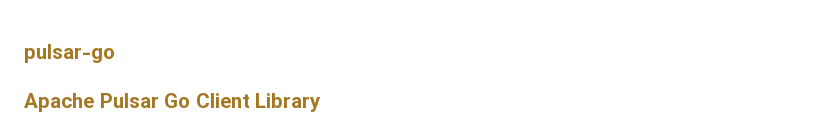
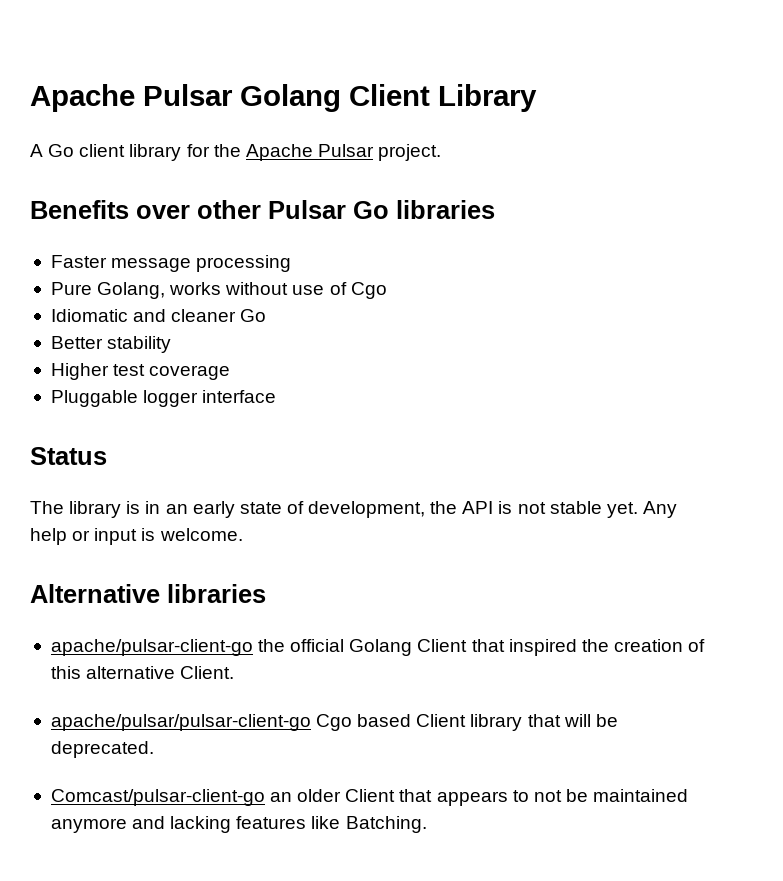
[24,44,115,63] [24,93,191,112] pulsar-go // Apache Pulsar Go -> [30,84,341,112] Apache Pulsar Golang
(322, 102) none -> [30,144,442,161] [30,200,495,219] [50,255,292,272] [50,282,387,299] [50,309,267,322] [50,336,172,353] [50,363,231,380] [50,390,277,407] [30,447,107,465] [30,501,677,518] [30,528,243,545] [30,584,266,603] [50,639,706,656] [50,666,235,679] [50,714,618,731] [50,741,154,758] [50,789,689,806] [50,816,427,833] // A Go client library for the Apache Pulsar project. // Benefits over other Pulsar Go libraries // Faster message processing // Pure Golang, works without use of Cgo // Idiomatic and cleaner Go // Better stability // Higher test coverage // Pluggable logger interface // Status // The library is in an early state of development, the API is not stable yet. Any help or input is welcome. // Alternative libraries // apache/pulsar-client-go the official Golang Client that inspired the creation of this alternative Client. // apache/pulsar/pulsar-client-go Cgo based Client library that will be deprecated. // Comcast/pulsar-client-go an older Client that appears to not be maintained anymore and lacking features like Batching.

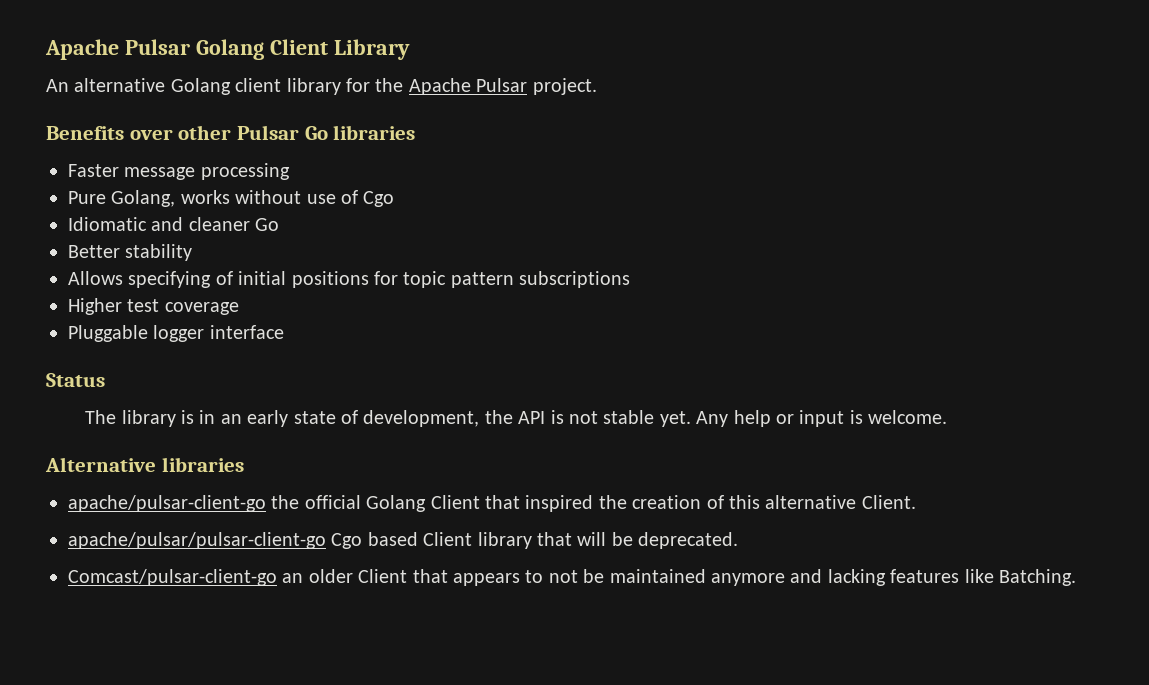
[30,144,75,157] A Go -> [46,78,231,95] An alternative Golang
(172, 344) none -> [68,271,631,288] // Allows specifying of initial positions for topic pattern subscriptions

